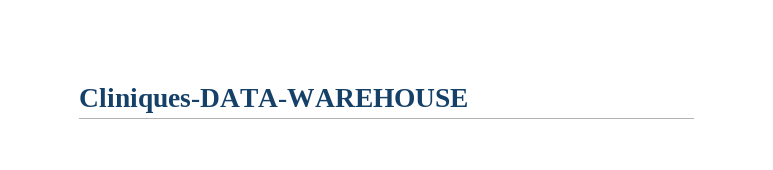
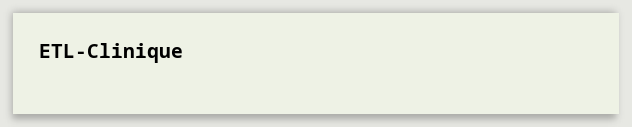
[79,88,468,113] Cliniques-DATA-WAREHOUSE -> [39,43,183,63] ETL-Clinique

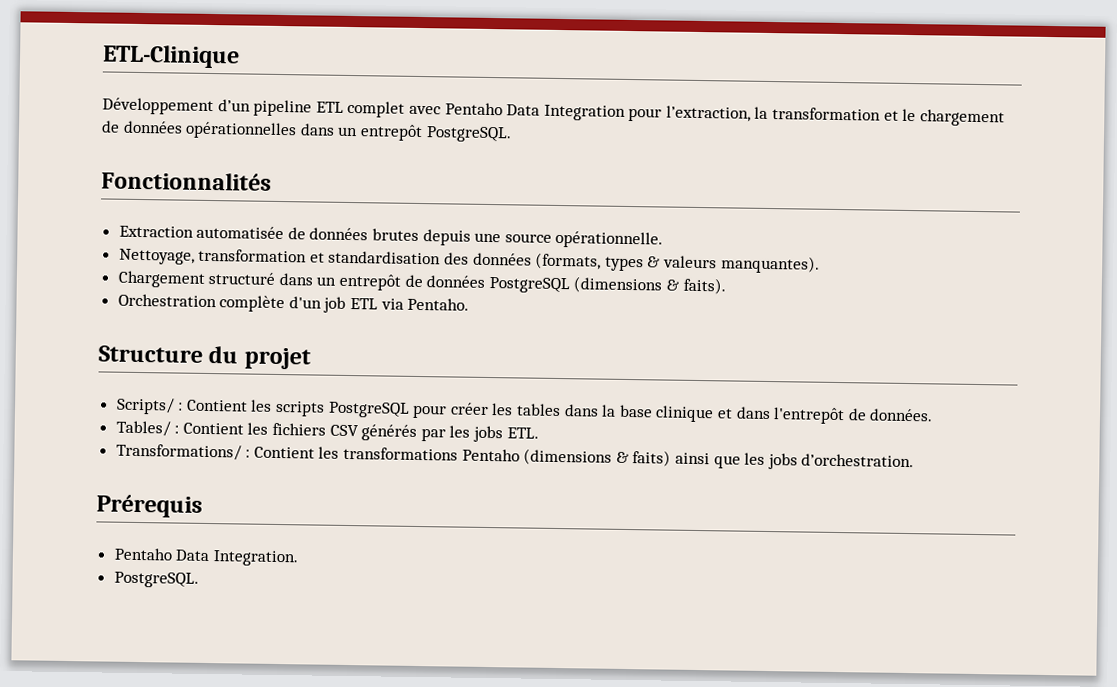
(183, 53) none -> [102,97,1005,127] [101,120,512,143] [101,171,272,191] [118,225,664,249] [118,248,820,274] [117,270,726,295] [117,293,470,313] [98,345,311,370] [115,397,934,425] [115,420,539,443] [115,443,915,470] [96,494,203,518] [113,547,298,567] [113,571,199,588] // Développement d’un pipeline ETL complet avec Pentaho Data Integration pour l’extraction, la transformation et le chargement de données opérationnelles dans un entrepôt PostgreSQL. // Fonctionnalités // Extraction automatisée de données brutes depuis une source opérationnelle. // Nettoyage, transformation et standardisation des données (formats, types & valeurs manquantes). // Chargement structuré dans un entrepôt de données PostgreSQL (dimensions & faits). // Orchestration complète d'un job ETL via Pentaho. // Structure du projet // Scripts/ : Contient les scripts PostgreSQL pour créer les tables dans la base clinique et dans l'entrepôt de données. // Tables/ : Contient les fichiers CSV générés par les jobs ETL. // Transformations/ : Contient les transformations Pentaho (dimensions & faits) ainsi que les jobs d’orchestration. // Prérequis // Pentaho Data Integration. // PostgreSQL.

